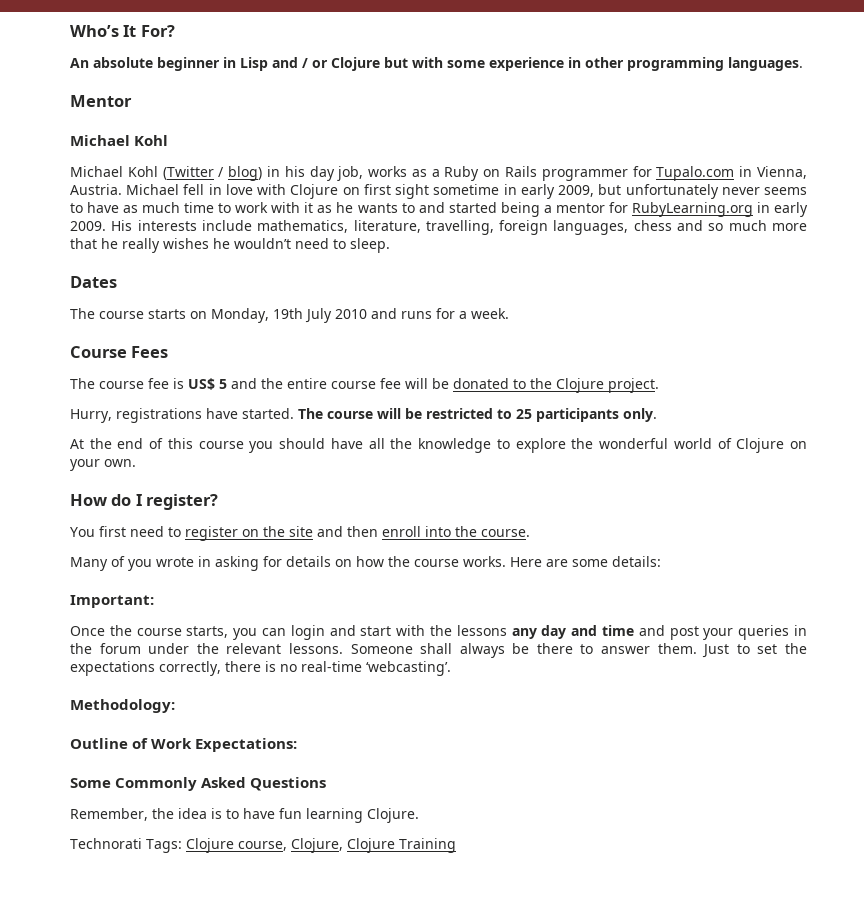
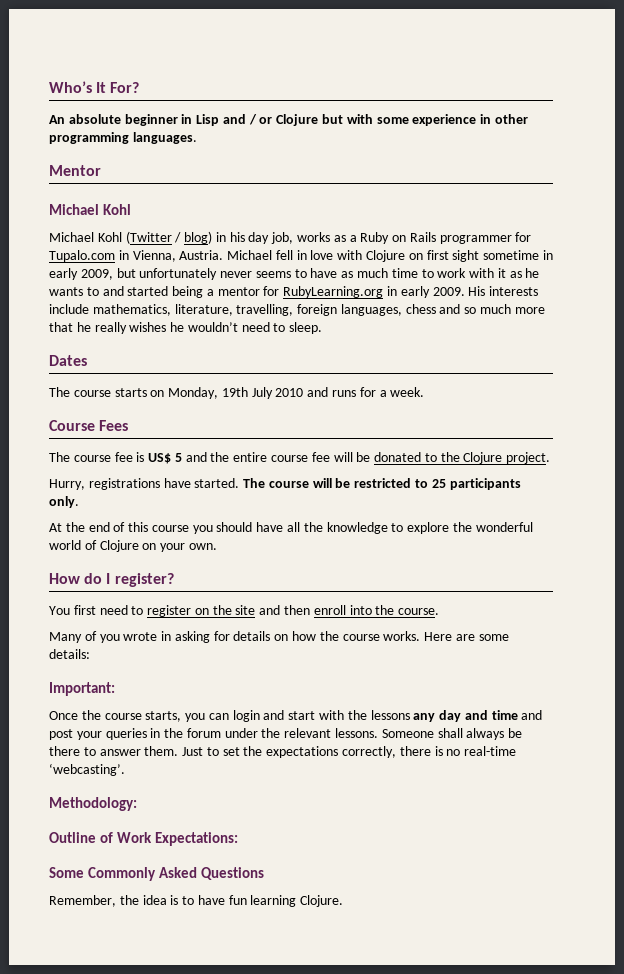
[70,838,456,853] // Technorati Tags: Clojure course, Clojure, Clojure Training -> (344, 901) none

